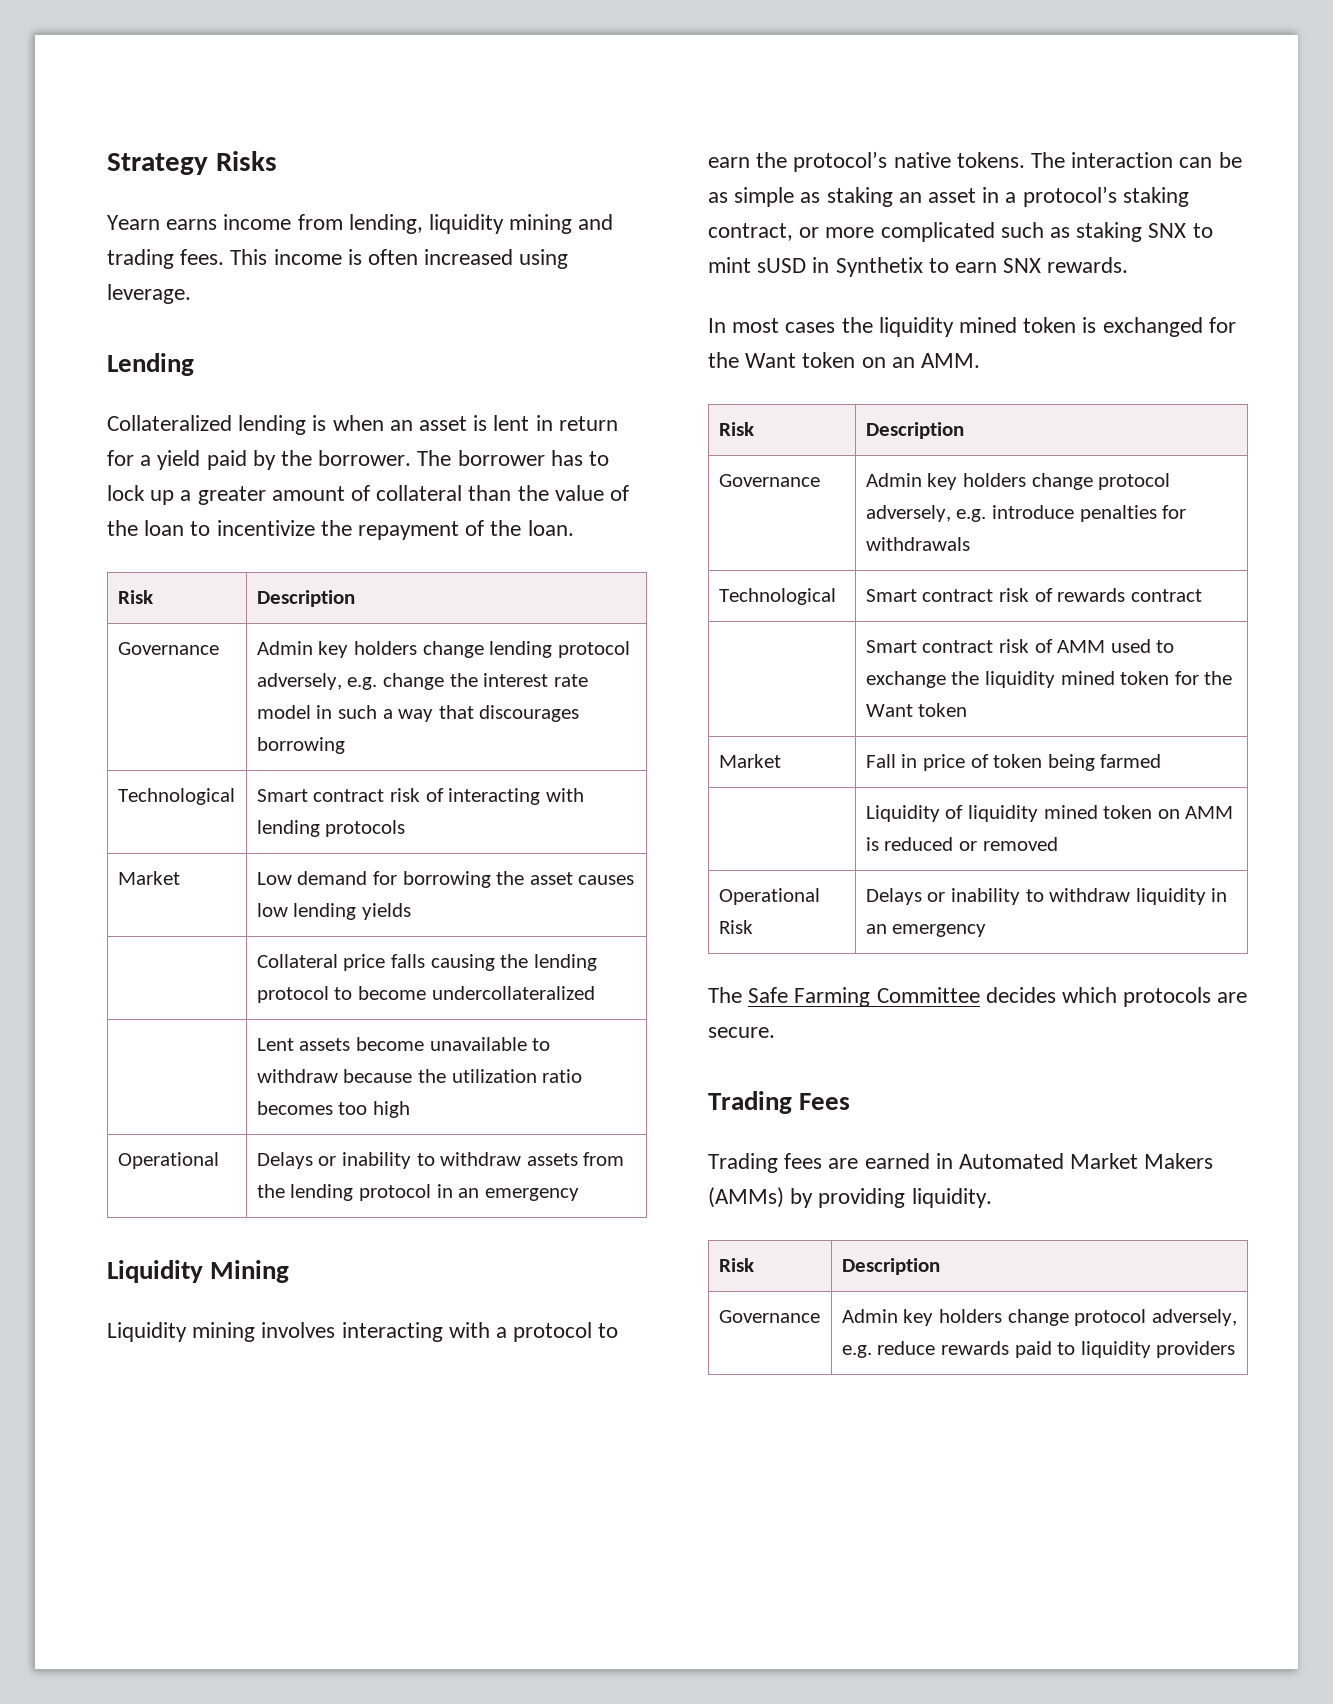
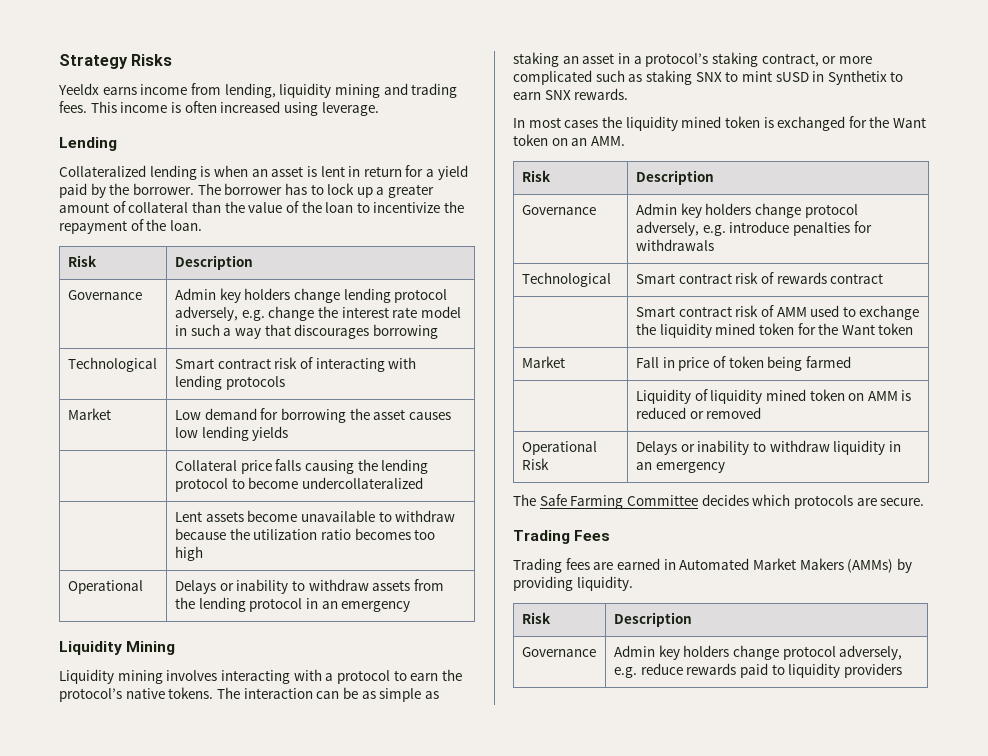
[107,215,160,230] Yearn -> [58,83,99,95] Yeeldx

